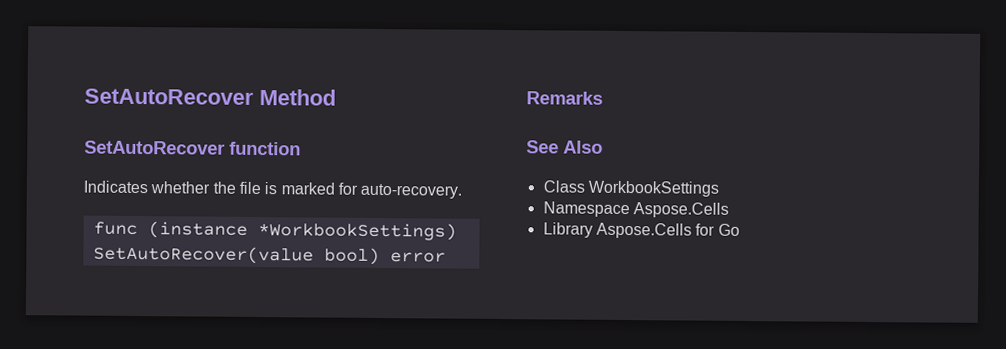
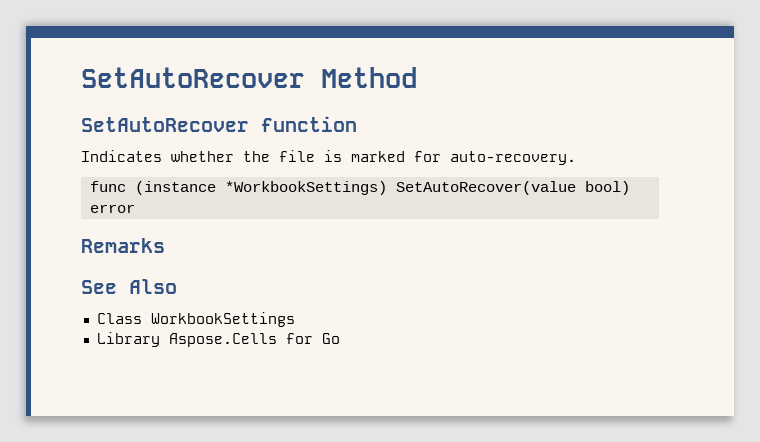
[542,201,729,218] // Namespace Aspose.Cells -> (295, 319) none

